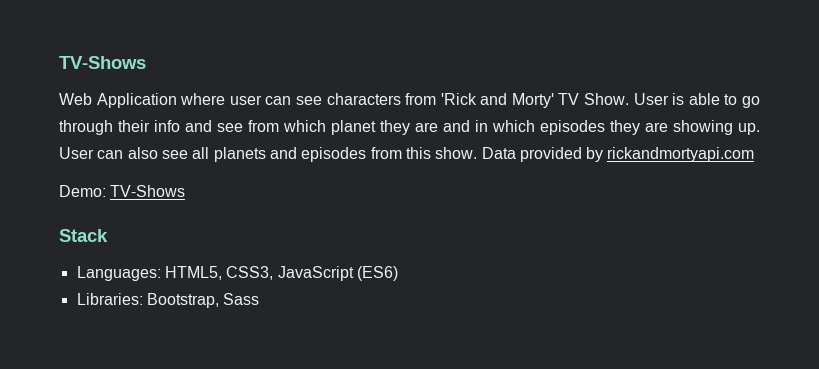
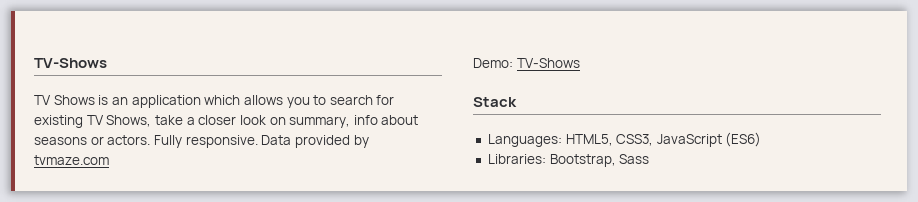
[59,56,146,69] [59,93,761,108] [59,120,760,135] [59,147,478,162] TV-Shows // Web Application where user can see characters from 'Rick and Morty' TV Show. User is able to go through their info and see from which planet they are and in which episodes they are showing up. User can also see all planets and episodes from this show. -> [34,58,107,68] [34,95,395,108] [34,115,419,128] [34,135,258,148] TV-Shows // TV Shows is an application which allows you to search for existing TV Shows, take a closer look on summary, info about seasons or actors. Fully responsive.
[607,147,755,162] rickandmortyapi.com -> [34,155,109,165] tvmaze.com

